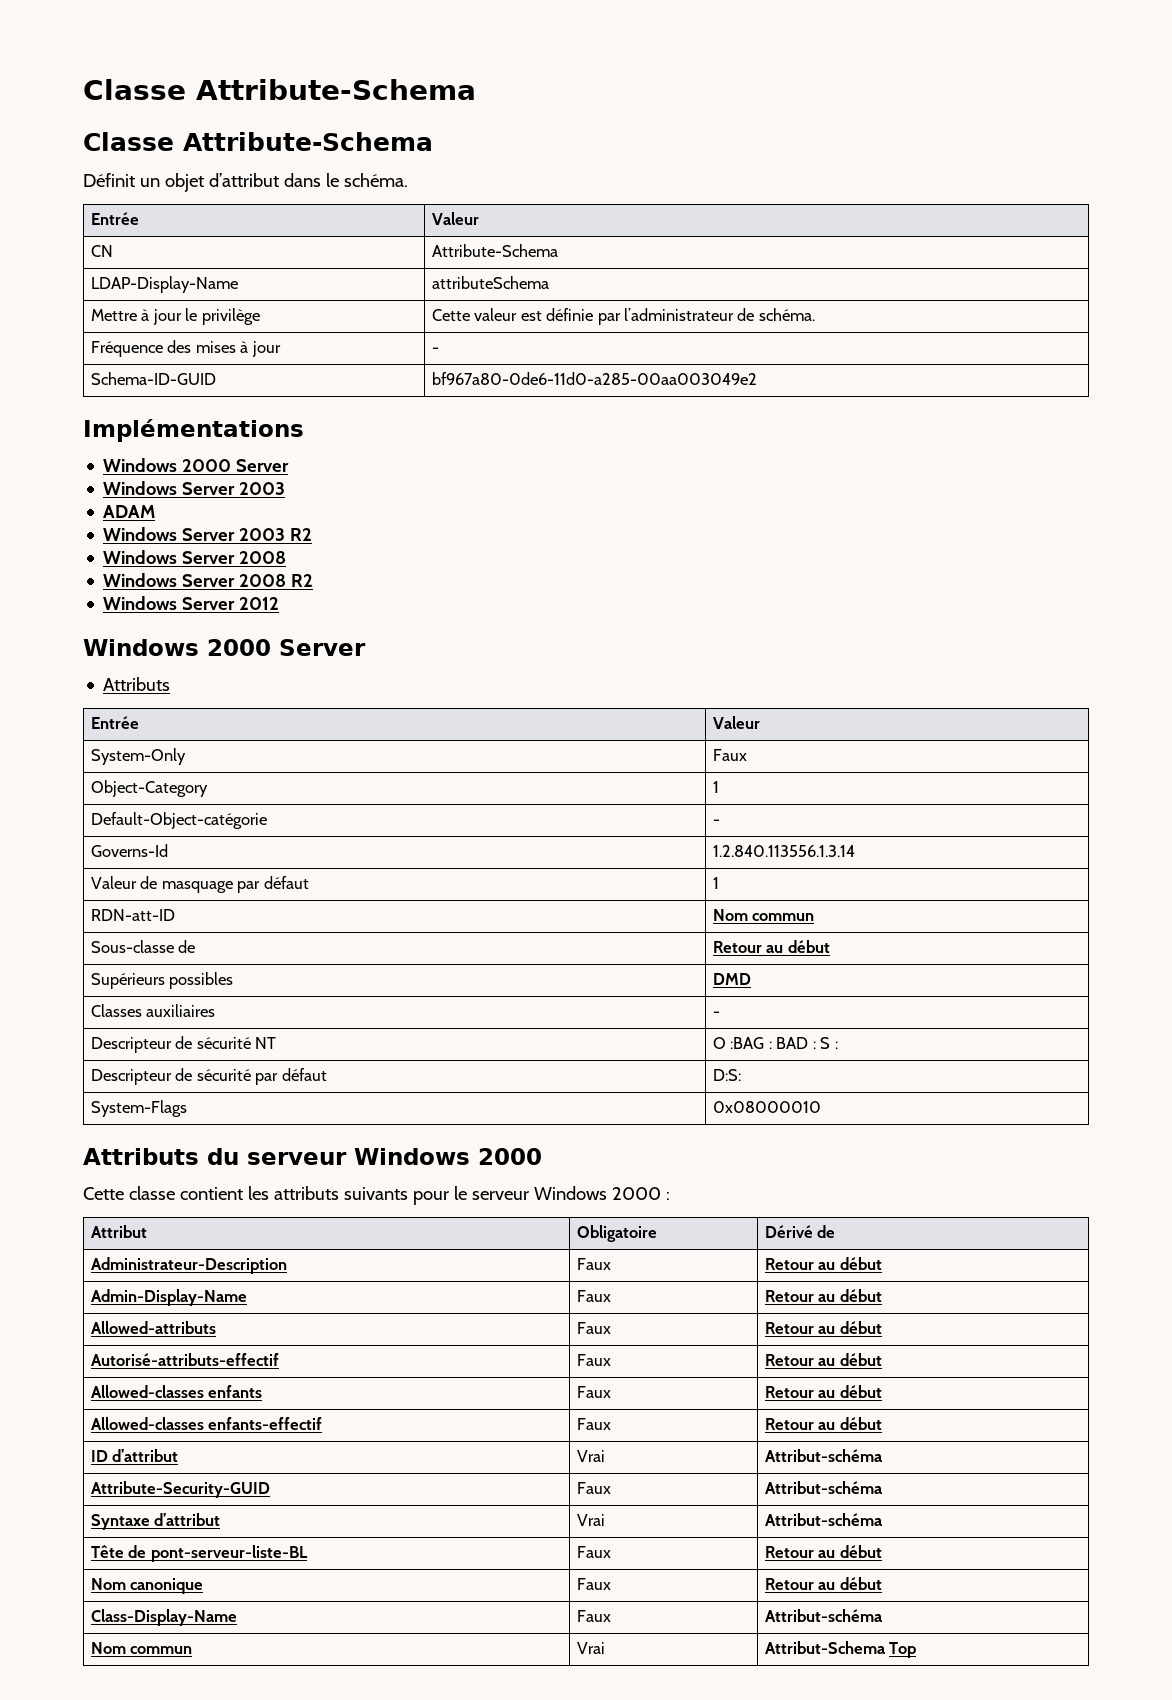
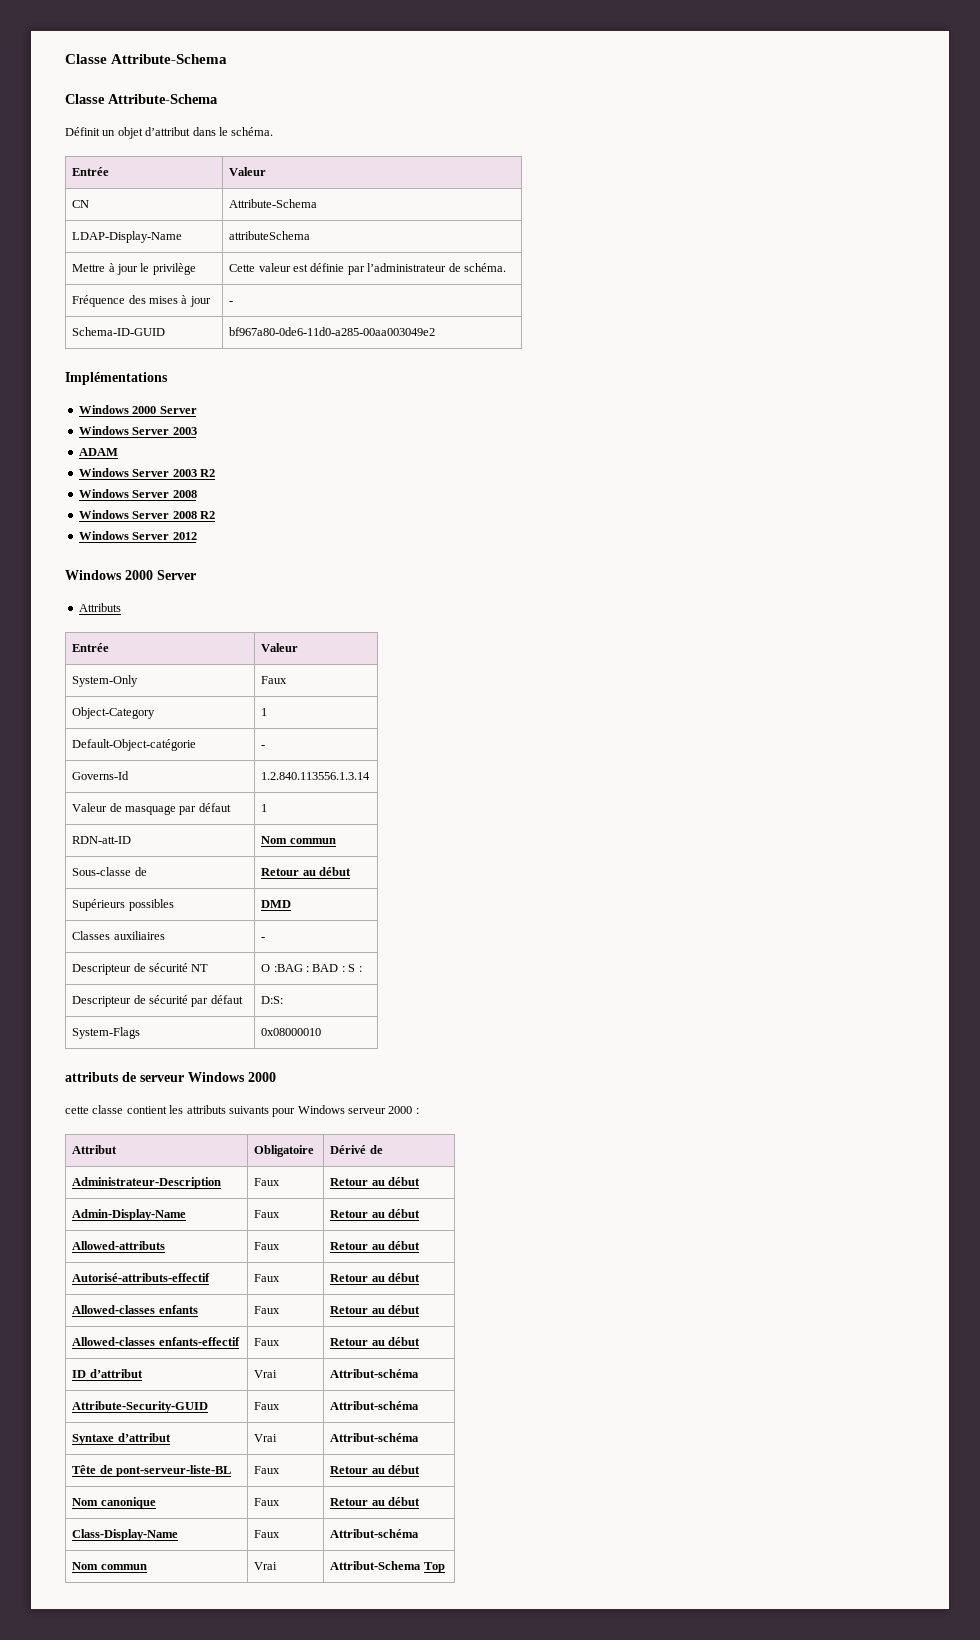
[83,1148,239,1165] Attributs du -> [65,1072,136,1082] attributs de
[83,1187,124,1200] Cette -> [65,1106,89,1114] cette
[453,1186,607,1200] le serveur Windows -> [297,1105,386,1114] Windows serveur

